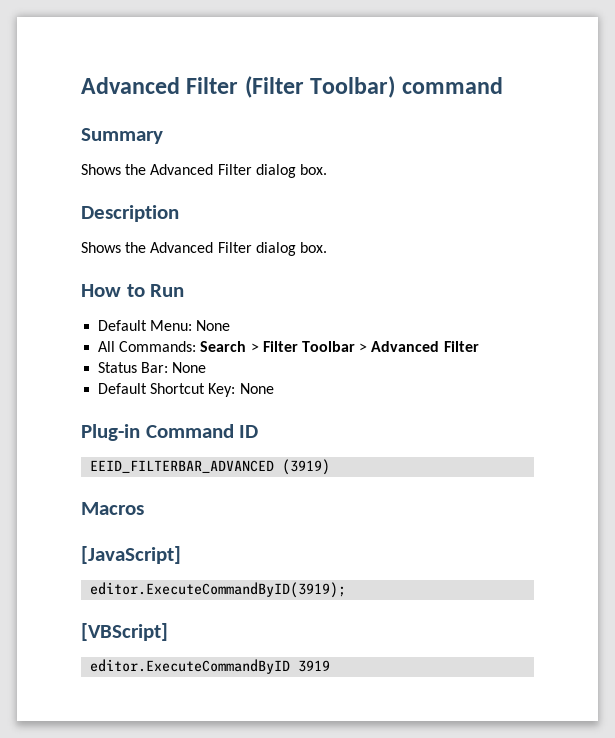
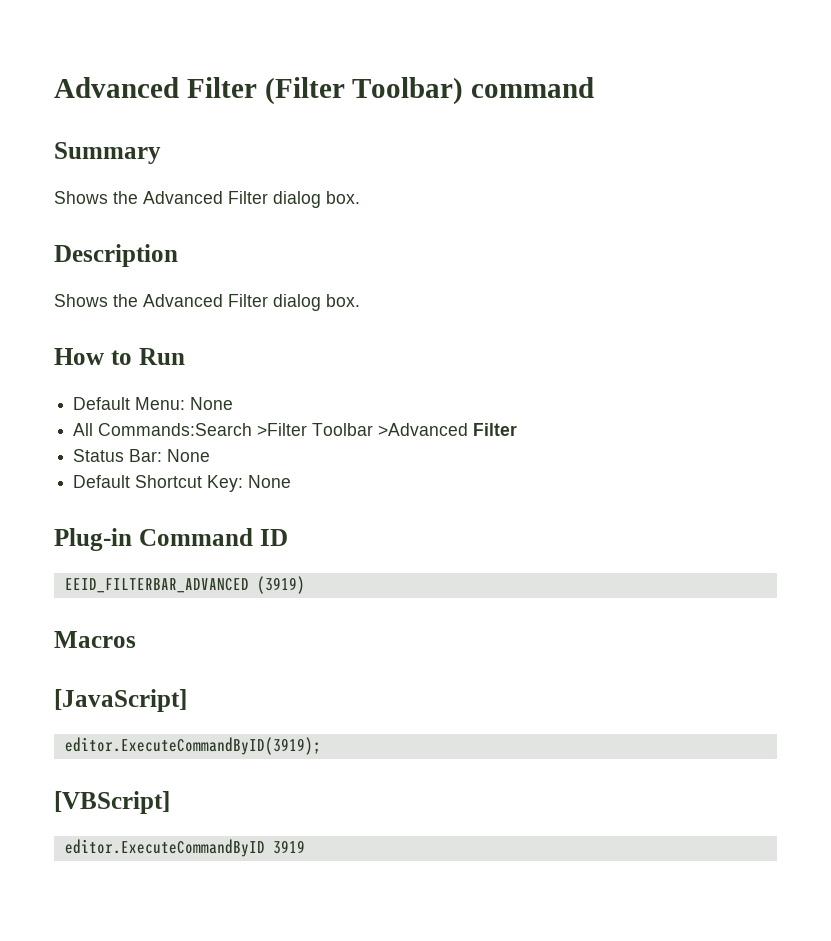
[119,341,440,352] Commands: Search > Filter Toolbar > Advanced -> [98,423,469,436] Commands:Search >Filter Toolbar >Advanced

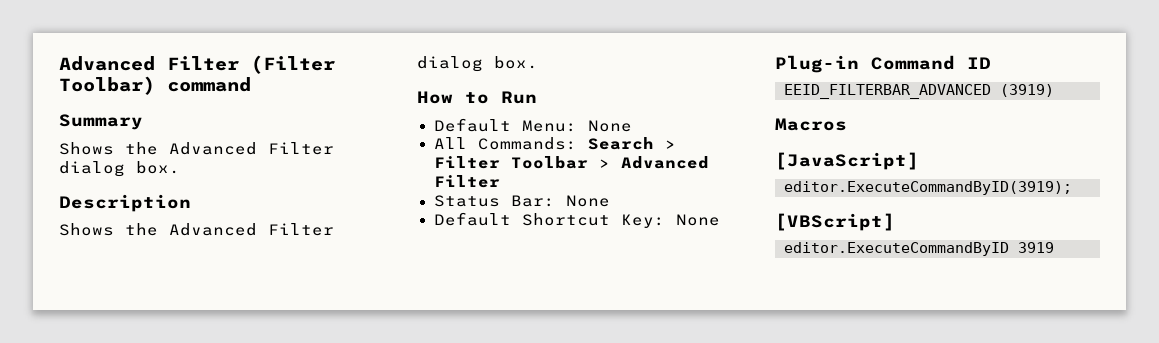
[98,423,469,436] Commands:Search >Filter Toolbar >Advanced -> [477,137,676,150] [433,156,709,169] Commands: Search > Filter Toolbar > Advanced

